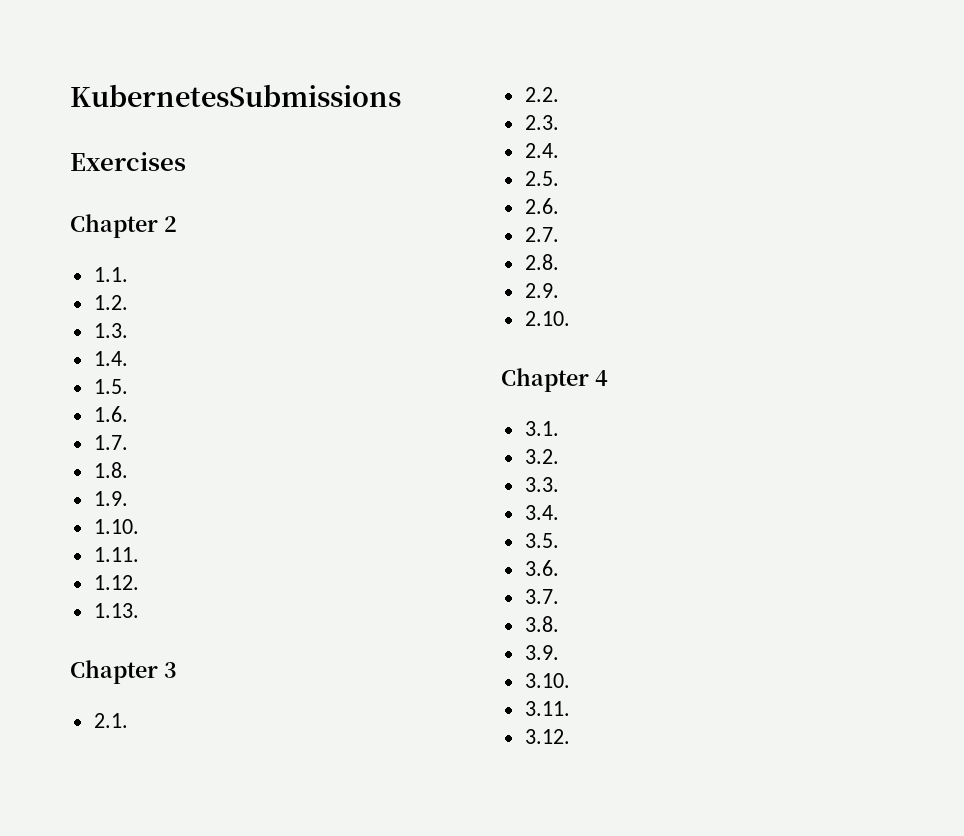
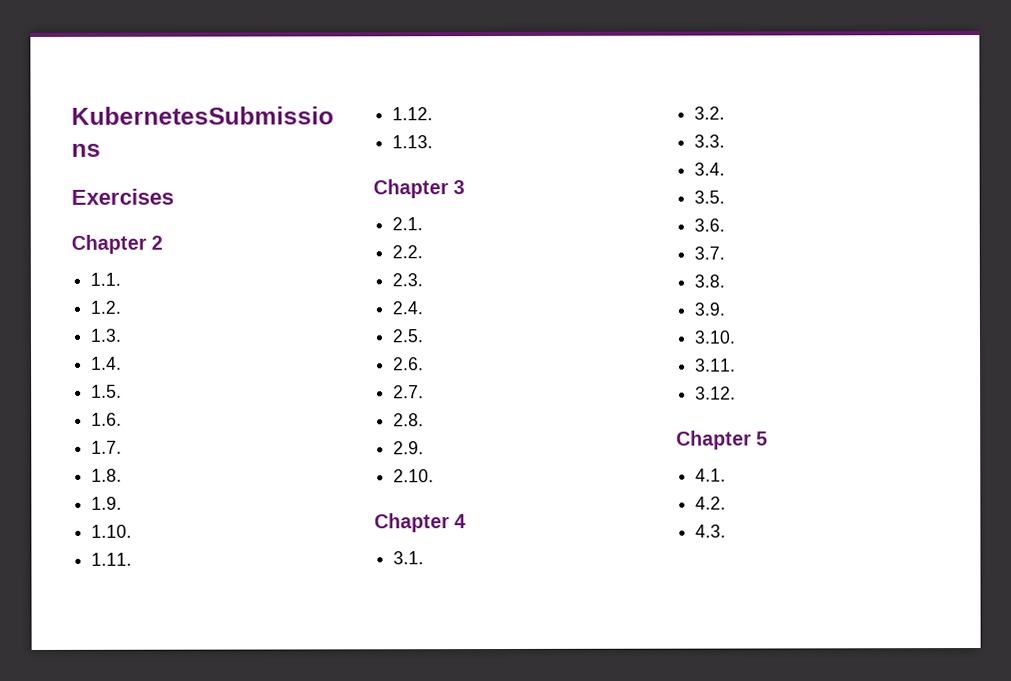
(570, 736) none -> [676,430,769,450] [695,468,727,482] [695,496,727,510] [695,524,727,538] // Chapter 5 // 4.1. // 4.2. // 4.3.

